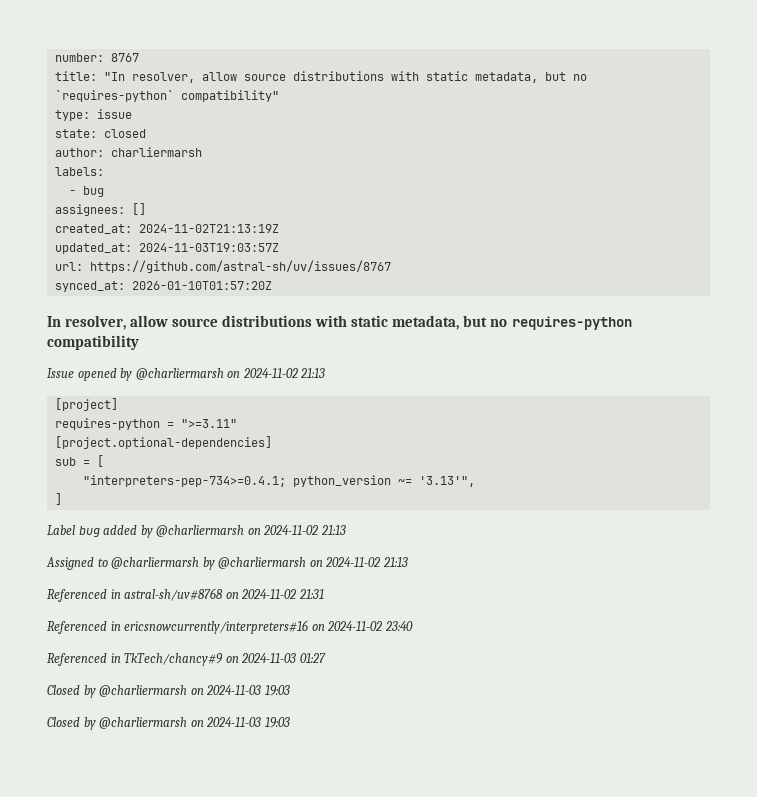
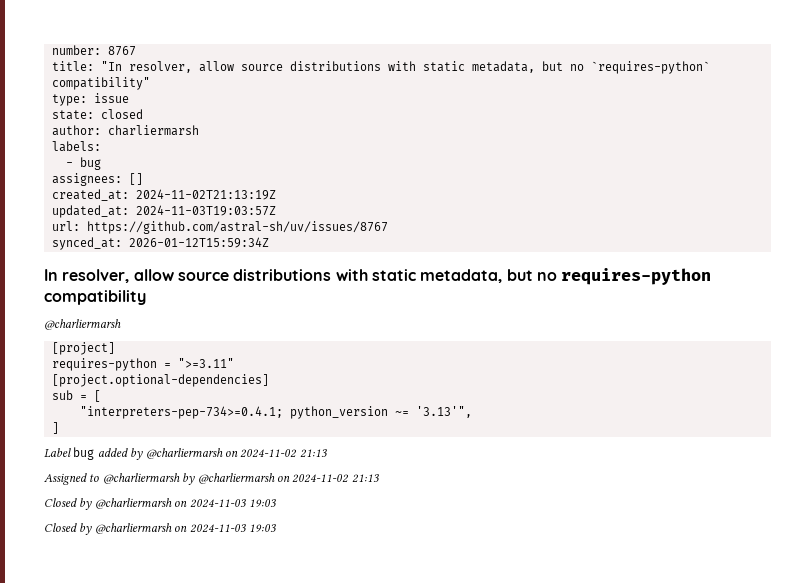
[131,281,272,290] 2026-01-10T01:57:20Z -> [128,237,269,248] 2026-01-12T15:59:34Z
[47,368,326,381] Issue opened by @charliermarsh on 2024-11-02 21:13 -> [44,319,121,330] @charliermarsh
[47,588,324,602] [47,620,413,634] [47,653,326,666] // Referenced in astral-sh/uv#8768 on 2024-11-02 21:31 // Referenced in ericsnowcurrently/interpreters#16 on 2024-11-02 23:40 // Referenced in TkTech/chancy#9 on 2024-11-03 01:27 -> (379, 478) none

